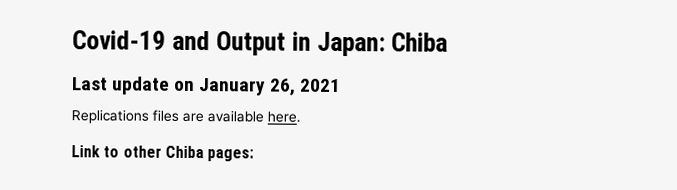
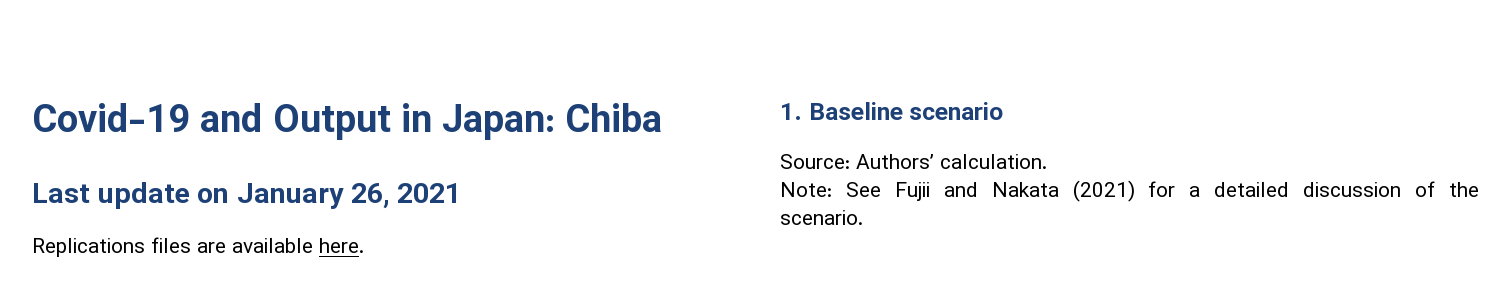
[71,145,255,162] Link to other Chiba pages: -> [780,102,1004,120] [780,154,1047,169] [780,180,1479,202] [780,210,863,225] 1. Baseline scenario // Source: Authors’ calculation. // Note: See Fujii and Nakata (2021) for a detailed discussion of the scenario.

